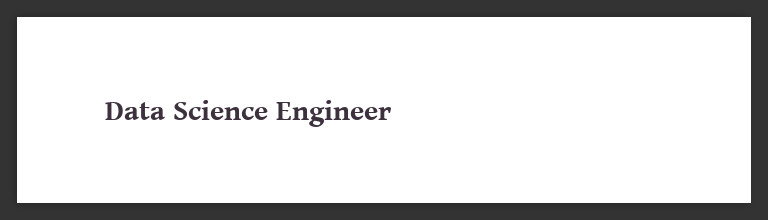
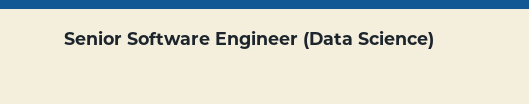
[105,100,391,127] Data Science Engineer -> [64,30,434,49] Senior Software Engineer (Data Science)

